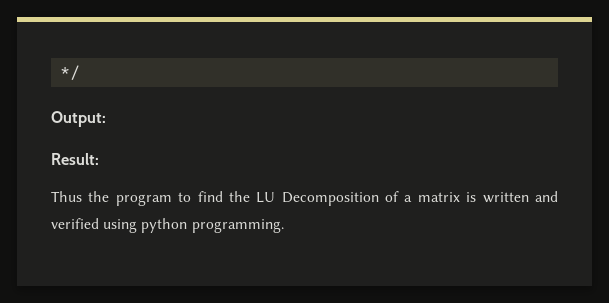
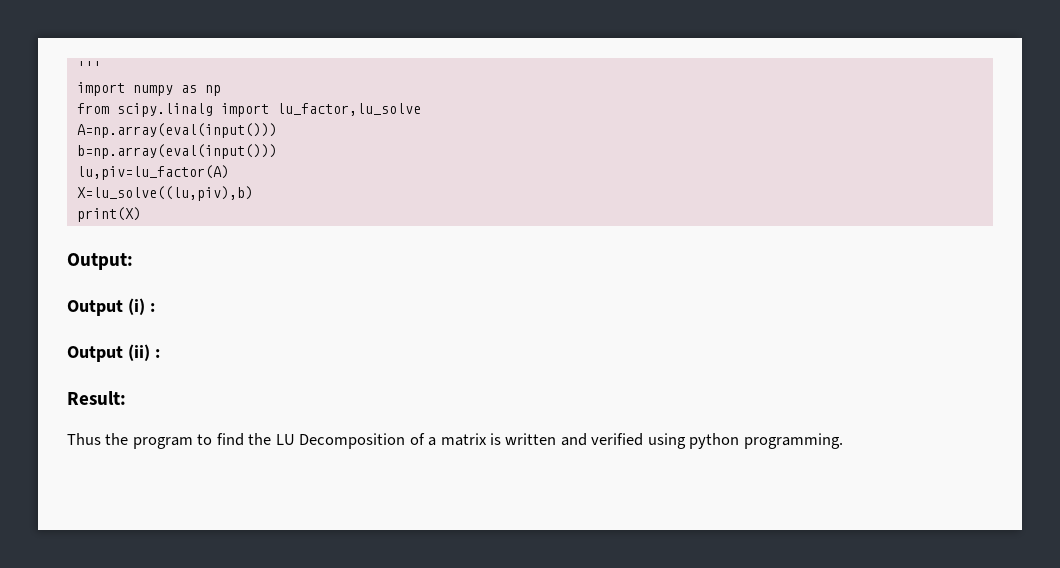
[60,65,81,80] [51,111,106,127] */ // Output: -> [76,61,101,72] [76,82,221,96] [76,103,421,117] [76,123,277,138] [76,144,277,159] [76,165,229,180] [76,186,253,201] [76,207,141,222] [67,253,133,270] [67,298,155,316] [67,344,160,362] ''' // import numpy as np // from scipy.linalg import lu_factor,lu_solve // A=np.array(eval(input())) // b=np.array(eval(input())) // lu,piv=lu_factor(A) // X=lu_solve((lu,piv),b) // print(X) // Output: // Output (i) : // Output (ii) :

